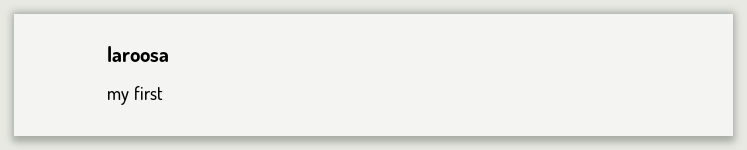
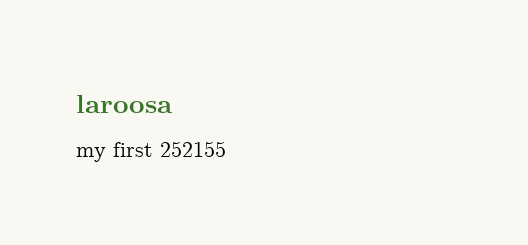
(163, 93) none -> [160,141,226,157] 252155

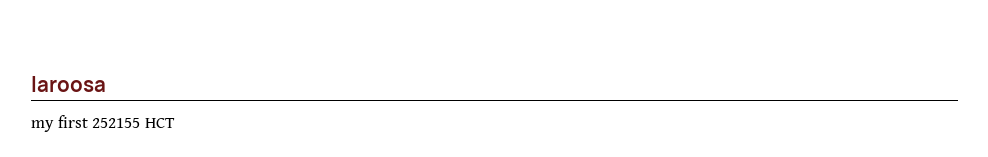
(226, 149) none -> [144,118,175,128] HCT

